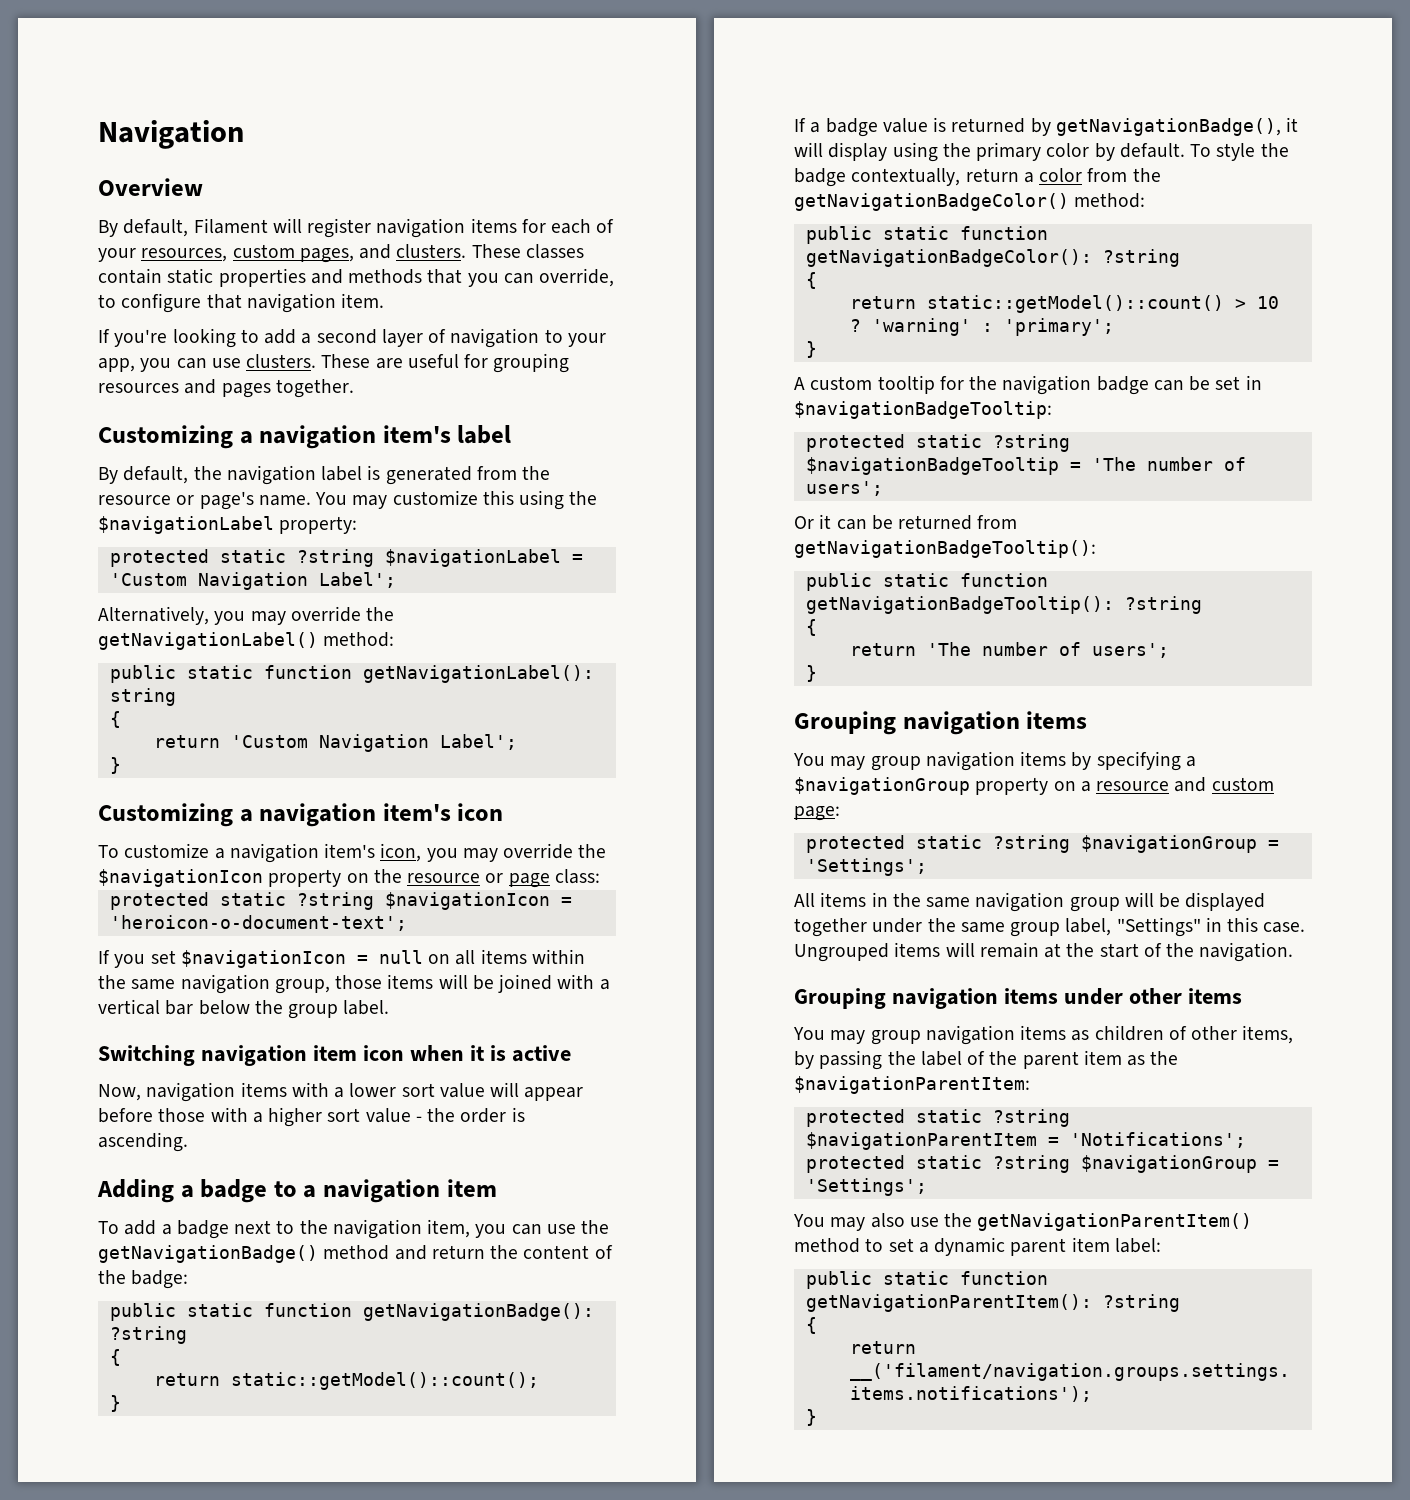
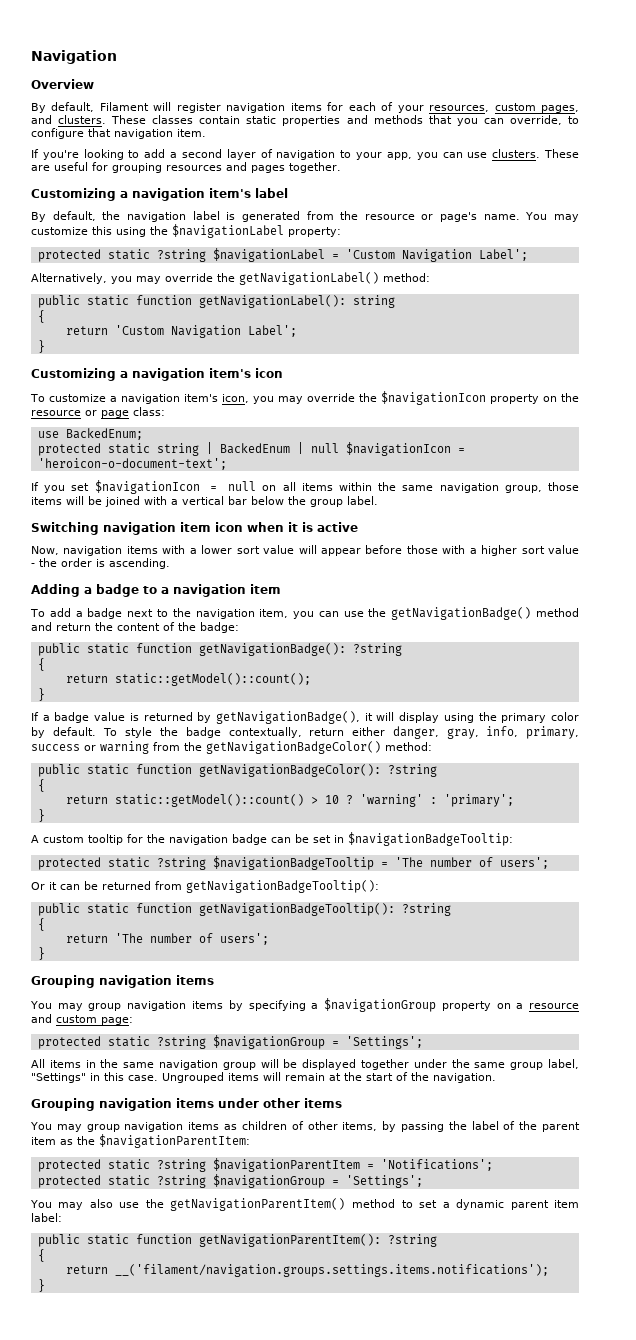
[109,892,374,910] // protected static ?string -> [37,428,143,440] [37,442,339,456] // use BackedEnum; // protected static string | BackedEnum | null
[1023,168,1083,183] a color -> [351,726,579,739] [31,741,149,754] either danger, gray, info, primary, success or warning

